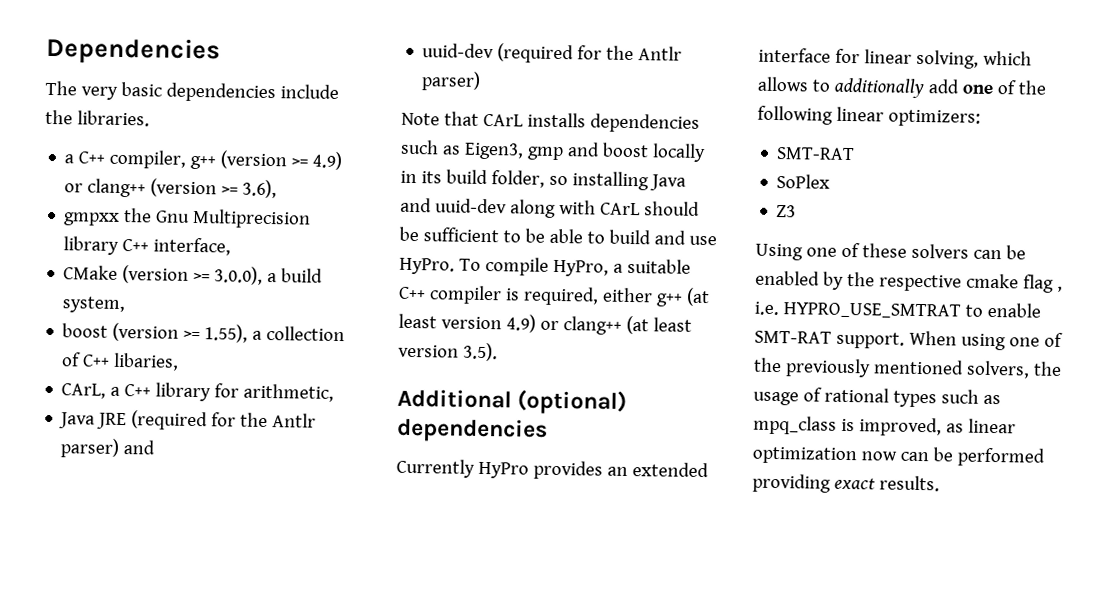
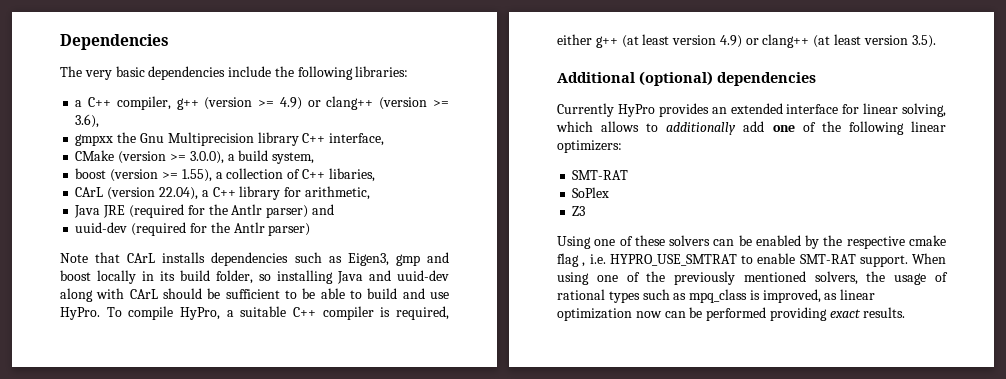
[76,110,150,127] libraries. -> [297,66,409,80] following libraries:
[61,383,107,399] CArL, -> [75,187,198,200] CArL (version 22.04),

